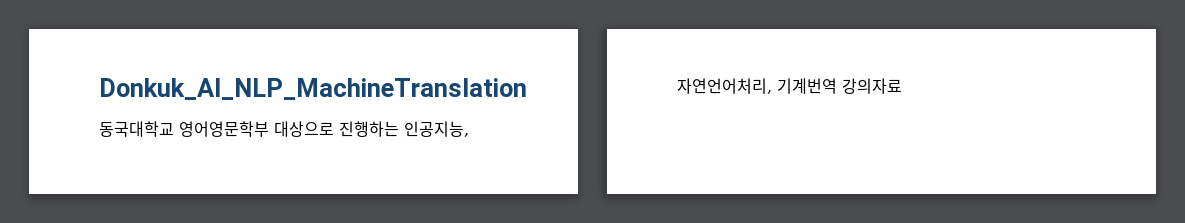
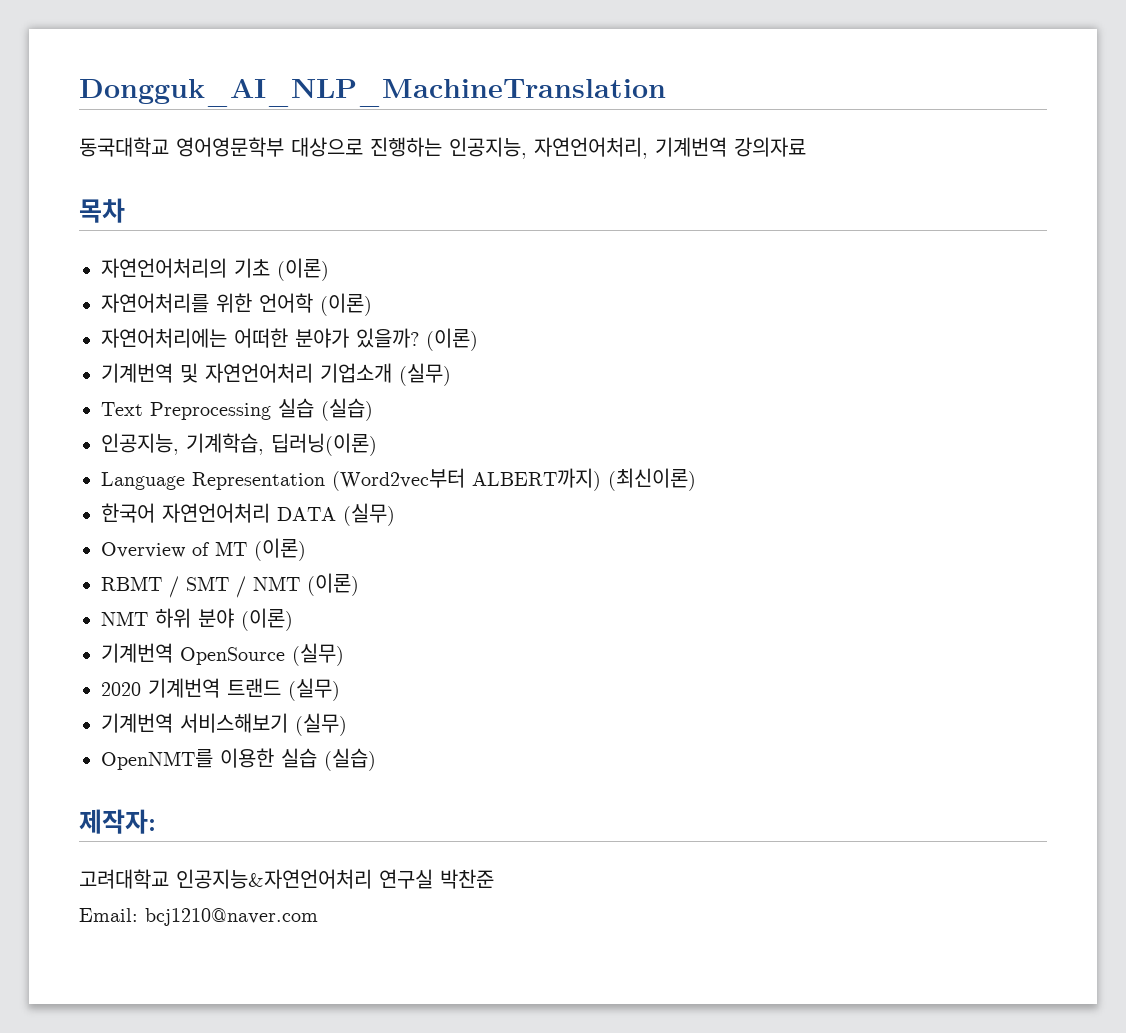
[99,78,527,100] Donkuk_AI_NLP_MachineTranslation -> [79,79,666,107] Dongguk_AI_NLP_MachineTranslation
(902, 86) none -> [79,198,125,223] [101,258,329,281] [101,293,372,316] [101,328,478,351] [101,363,451,386] [101,398,373,421] [101,433,377,456] [101,468,696,491] [101,503,395,526] [101,538,306,561] [101,573,359,598] [101,608,293,631] [101,643,344,666] [101,678,340,701] [101,713,347,736] [101,748,376,771] [79,809,156,834] [79,869,494,889] [79,908,318,926] // 목차 // 자연언어처리의 기초 (이론) // 자연어처리를 위한 언어학 (이론) // 자연어처리에는 어떠한 분야가 있을까? (이론) // 기계번역 및 자연언어처리 기업소개 (실무) // Text Preprocessing 실습 (실습) // 인공지능, 기계학습, 딥러닝(이론) // Language Representation (Word2vec부터 ALBERT까지) (최신이론) // 한국어 자연언어처리 DATA (실무) // Overview of MT (이론) // RBMT / SMT / NMT (이론) // NMT 하위 분야 (이론) // 기계번역 OpenSource (실무) // 2020 기계번역 트랜드 (실무) // 기계번역 서비스해보기 (실무) // OpenNMT를 이용한 실습 (실습) // 제작자: // 고려대학교 인공지능&자연언어처리 연구실 박찬준 // Email: bcj1210@naver.com

